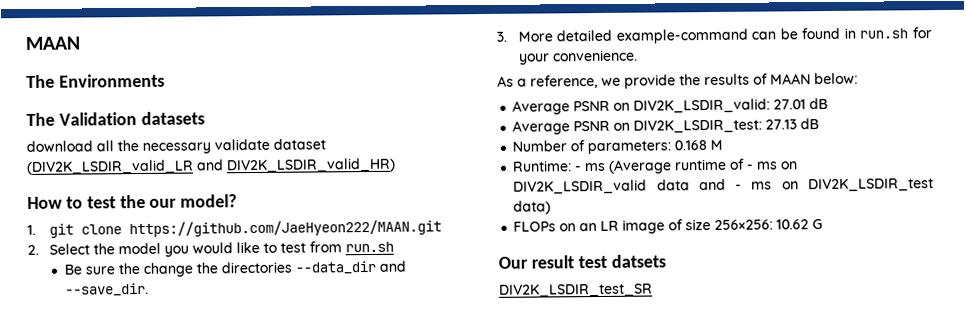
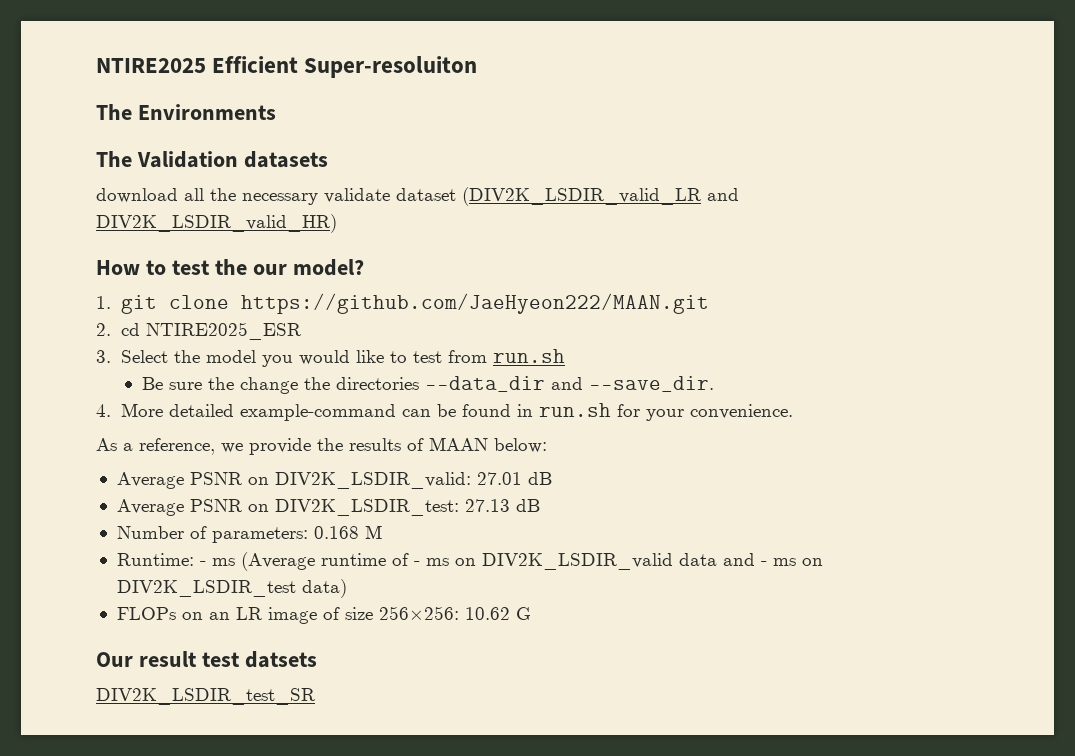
[25,36,80,50] MAAN -> [96,56,478,78] NTIRE2025 Efficient Super-resoluiton
(39, 249) none -> [120,322,301,340] [96,350,111,363] cd NTIRE2025_ESR // 3.
[496,31,507,42] 3. -> [96,404,111,417] 4.

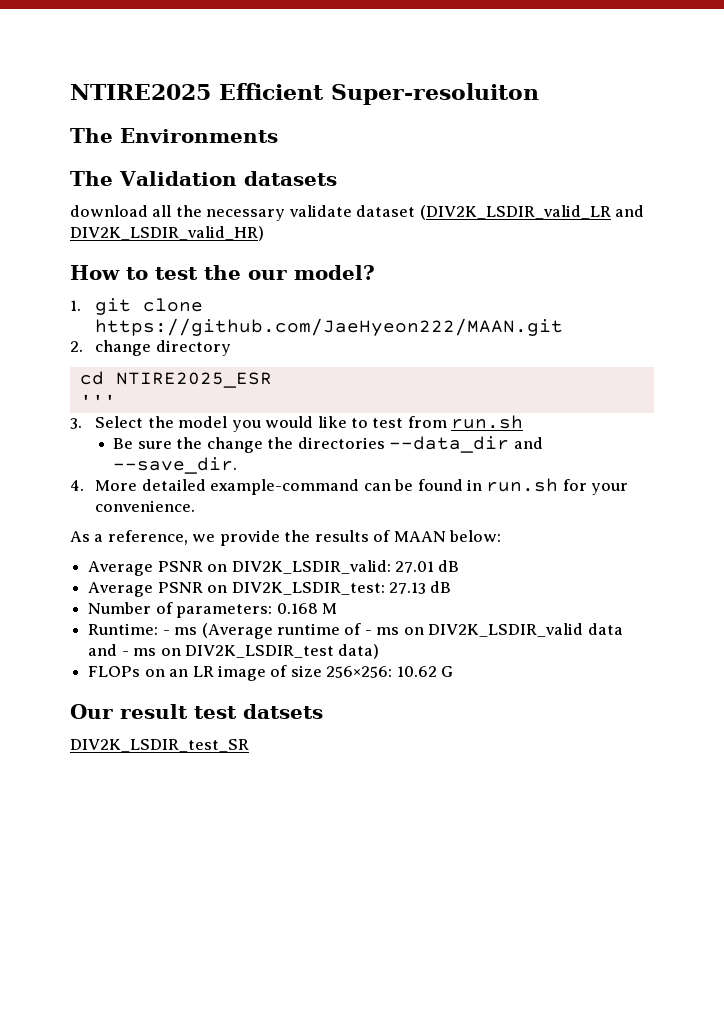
(111, 329) none -> [95,340,231,356] change directory //
(301, 331) none -> [79,394,116,407] // '''

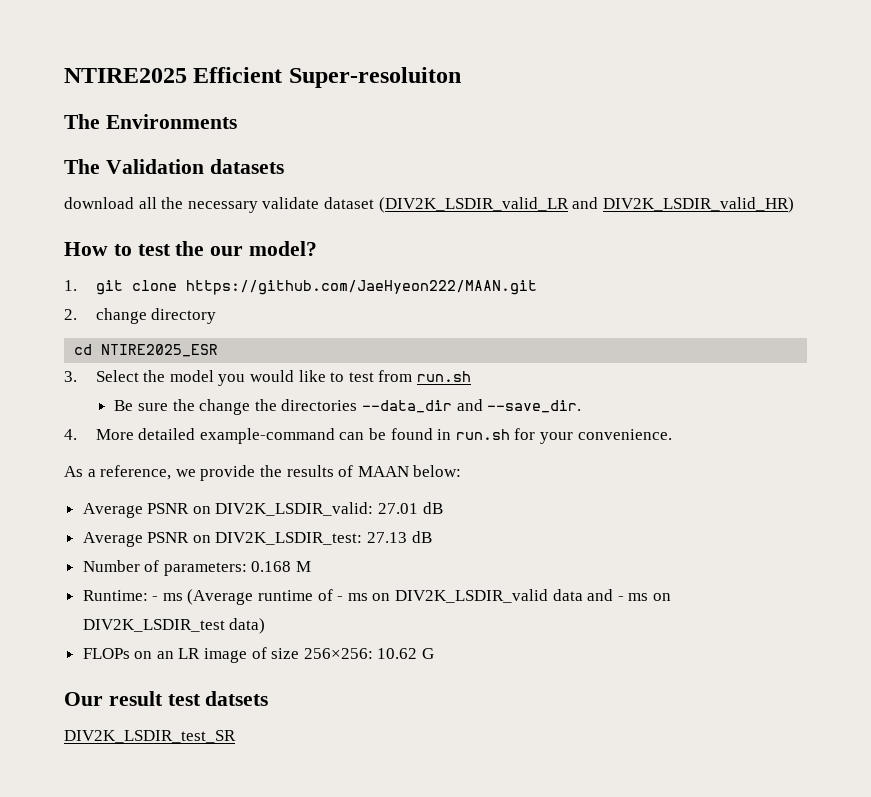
[79,394,116,407] // ''' -> (219, 350) none

